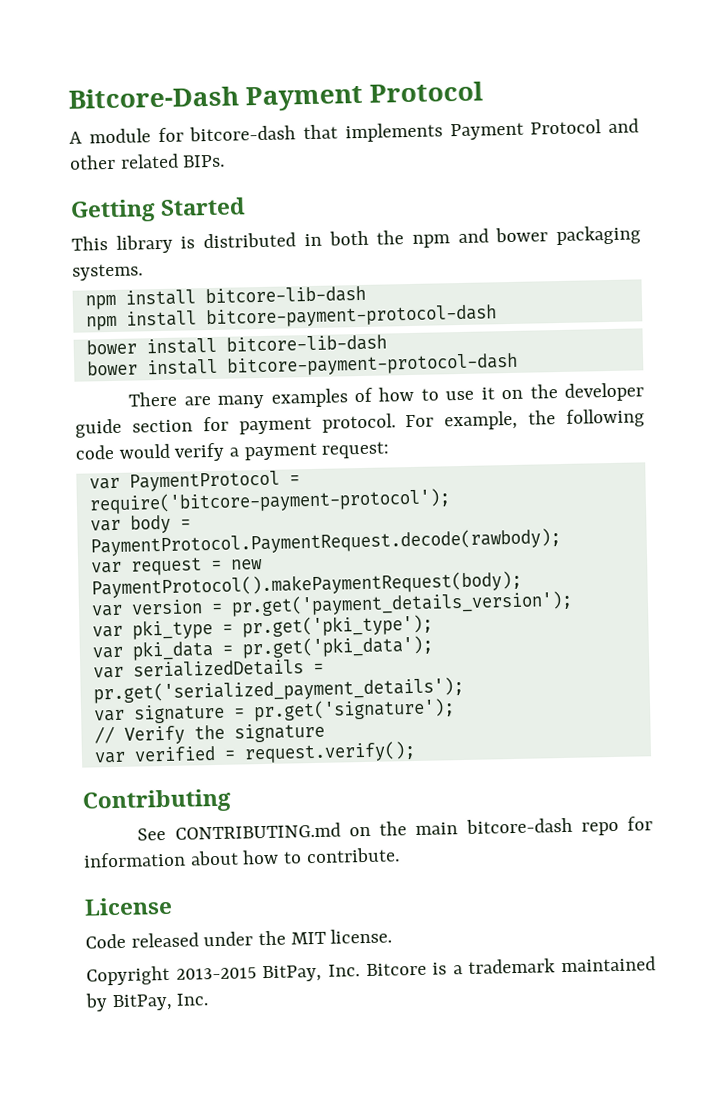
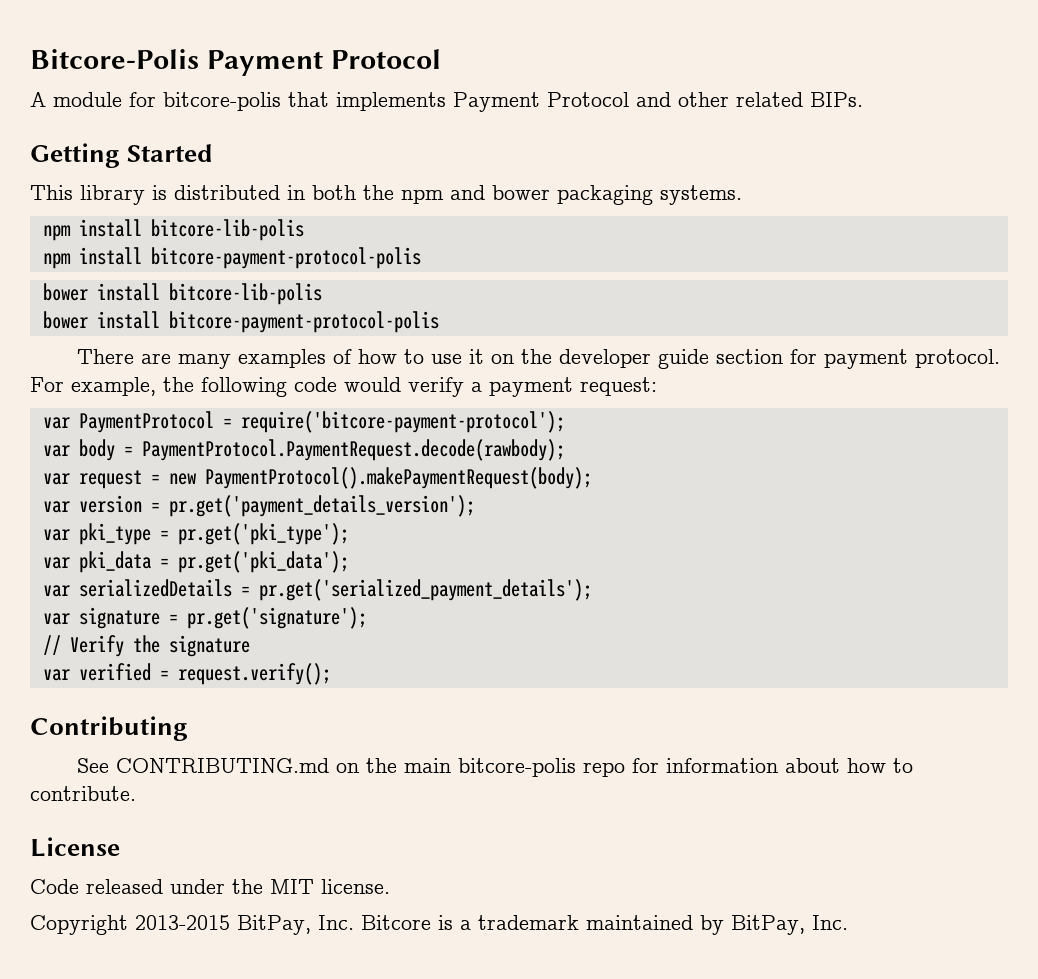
[68,86,239,109] Bitcore-Dash -> [30,49,199,69] Bitcore-Polis
[189,125,297,142] bitcore-dash -> [163,92,281,111] bitcore-polis
[204,285,366,305] [85,304,497,331] [85,334,387,355] [86,352,518,377] bitcore-lib-dash // npm install bitcore-payment-protocol-dash // bower install bitcore-lib-dash // bower install bitcore-payment-protocol-dash -> [150,219,304,241] [42,247,421,269] [42,283,322,305] [42,311,439,333] bitcore-lib-polis // npm install bitcore-payment-protocol-polis // bower install bitcore-lib-polis // bower install bitcore-payment-protocol-polis
[465,817,573,834] bitcore-dash -> [457,758,576,777] bitcore-polis

